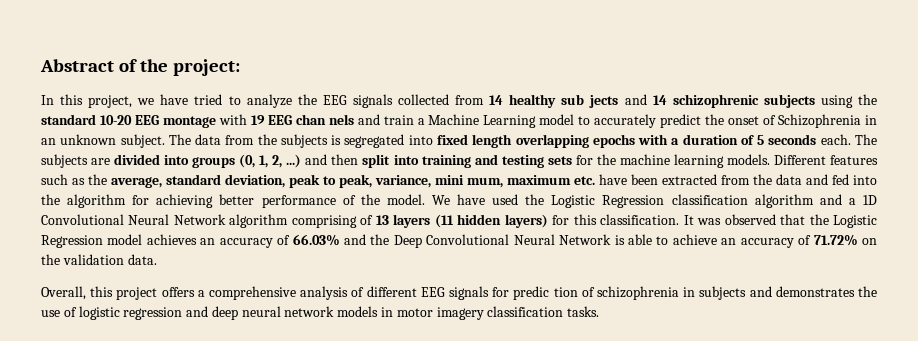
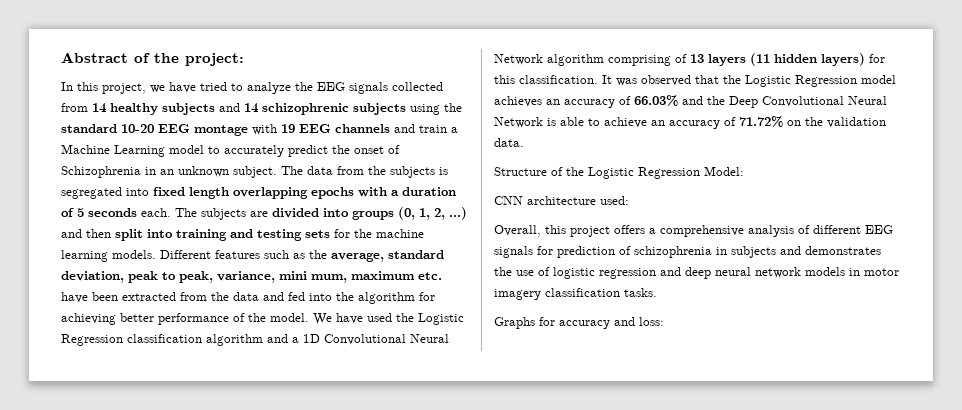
[561,94,619,108] sub jects -> [162,103,215,115] subjects
[295,114,354,125] chan nels -> [335,124,390,133] channels
(157, 259) none -> [494,166,744,179] [494,196,629,205] // Structure of the Logistic Regression Model: // CNN architecture used:
[513,286,578,300] predic tion -> [557,246,615,258] prediction
(600, 311) none -> [494,317,664,329] // Graphs for accuracy and loss:

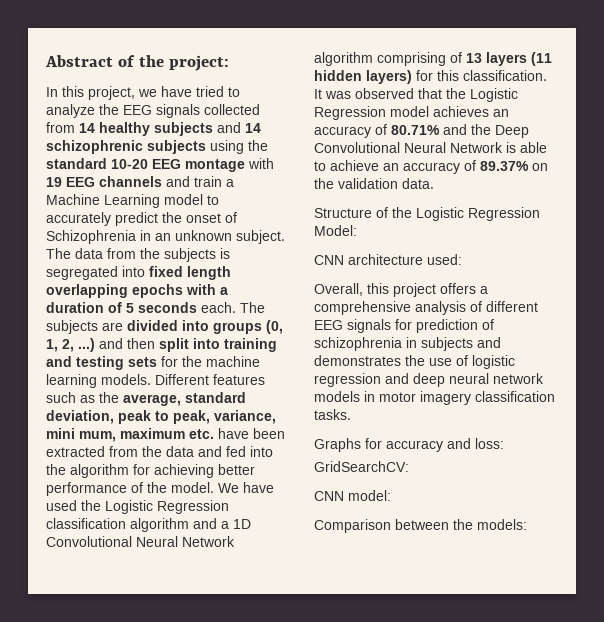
[634,95,678,106] 66.03% -> [391,125,440,135] 80.71%
[739,116,783,127] 71.72% -> [480,161,529,171] 89.37%
(664, 321) none -> [314,461,409,472] [314,490,391,501] [314,519,527,533] // GridSearchCV: // CNN model: // Comparison between the models:

